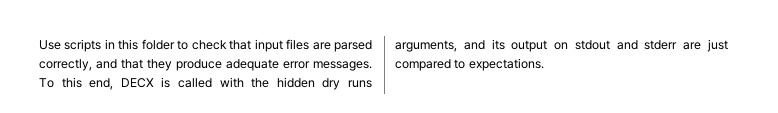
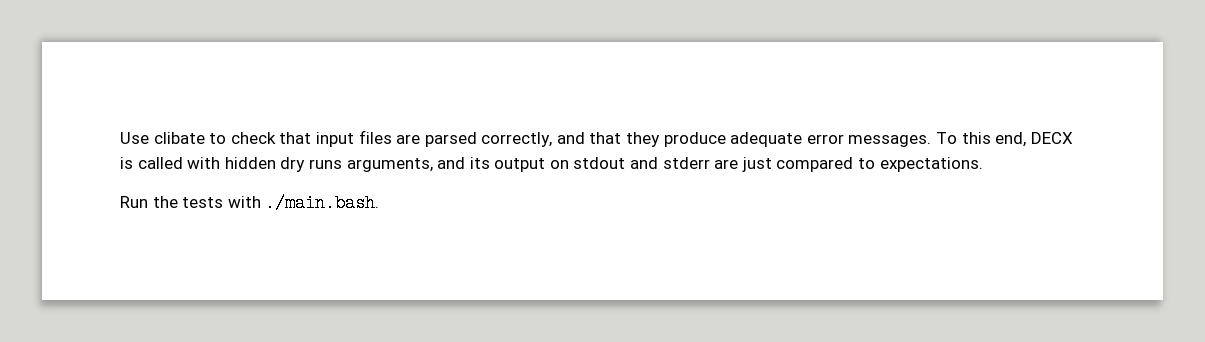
[64,39,175,52] scripts in this folder -> [153,132,205,144] clibate
[251,78,270,88] the -> (221, 163) none
(544, 64) none -> [120,194,380,212] // Run the tests with ./main.bash.

